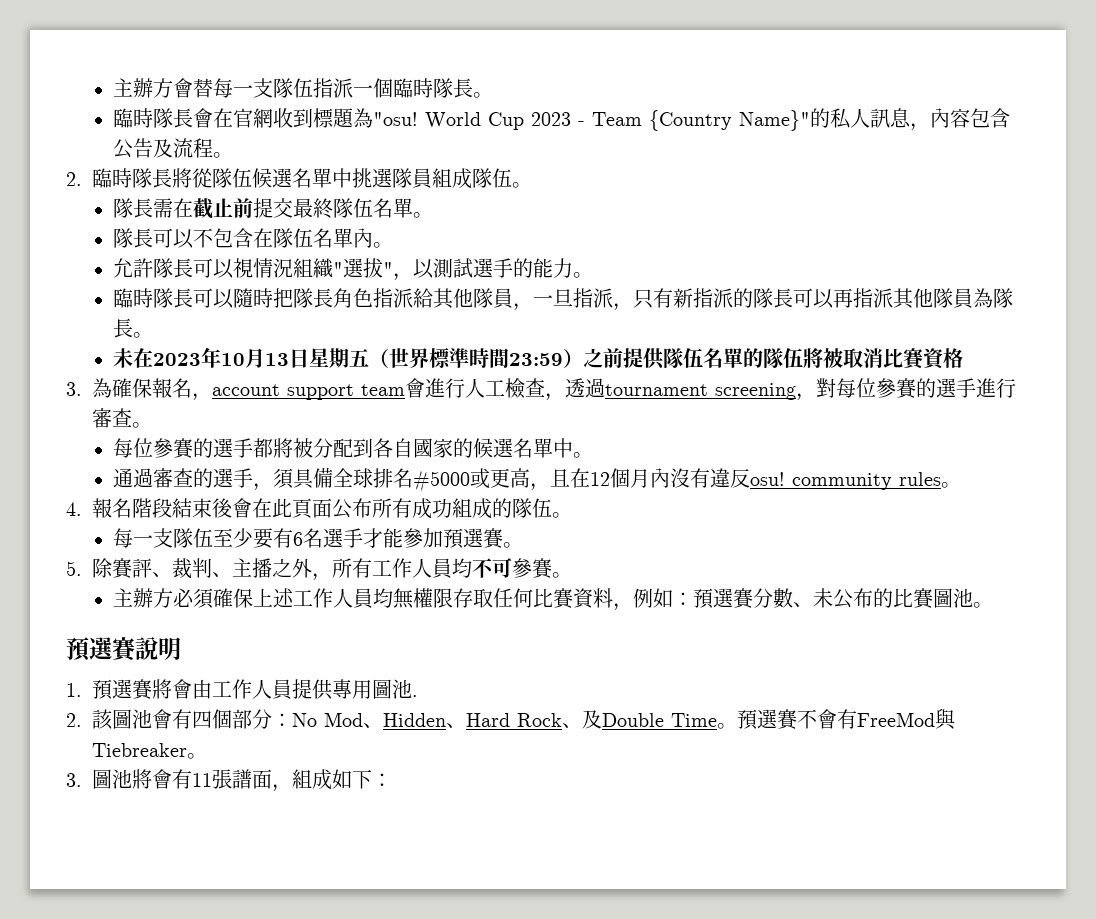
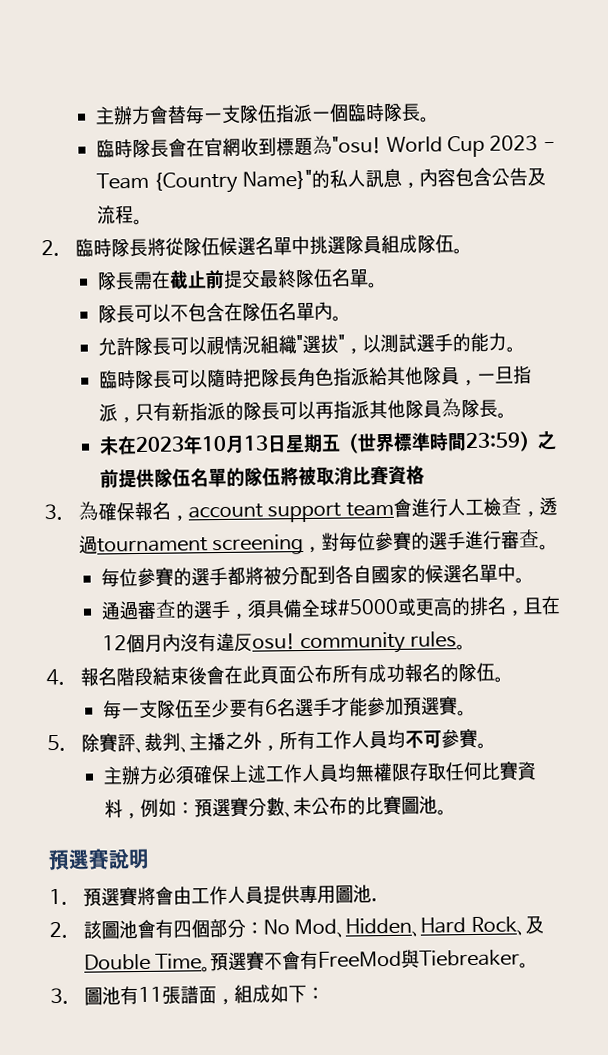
[373,468,414,488] 排名 -> (339, 608) none
(531, 478) none -> [450,596,507,617] 的排名
[452,498,492,519] 組成 -> [404,663,442,683] 報名
[132,769,172,789] 將會 -> (122, 995) none

